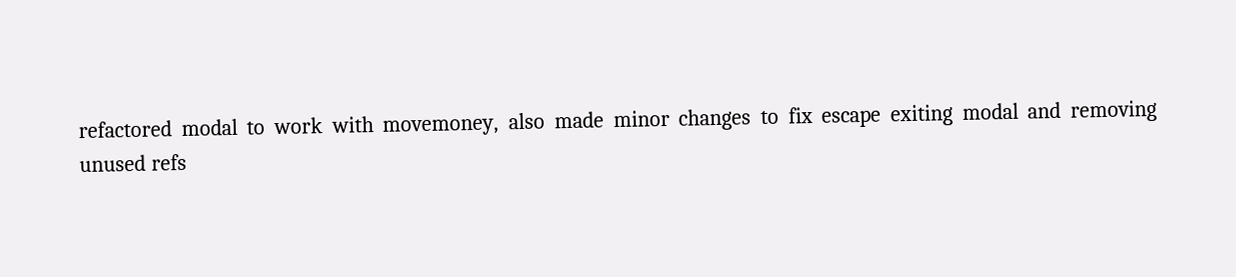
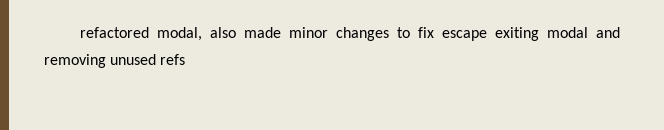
[180,116,500,137] modal to work with movemoney, -> [157,27,203,41] modal,

